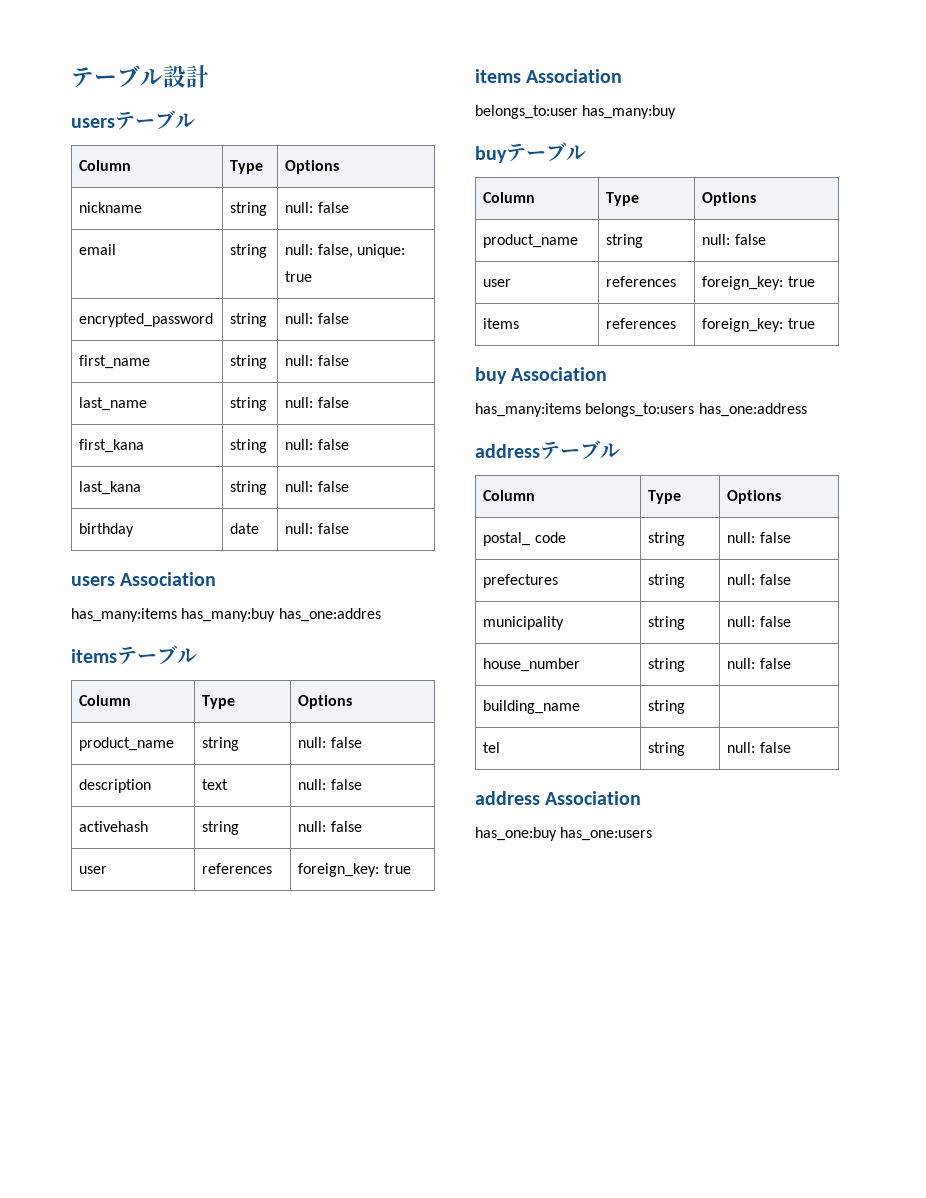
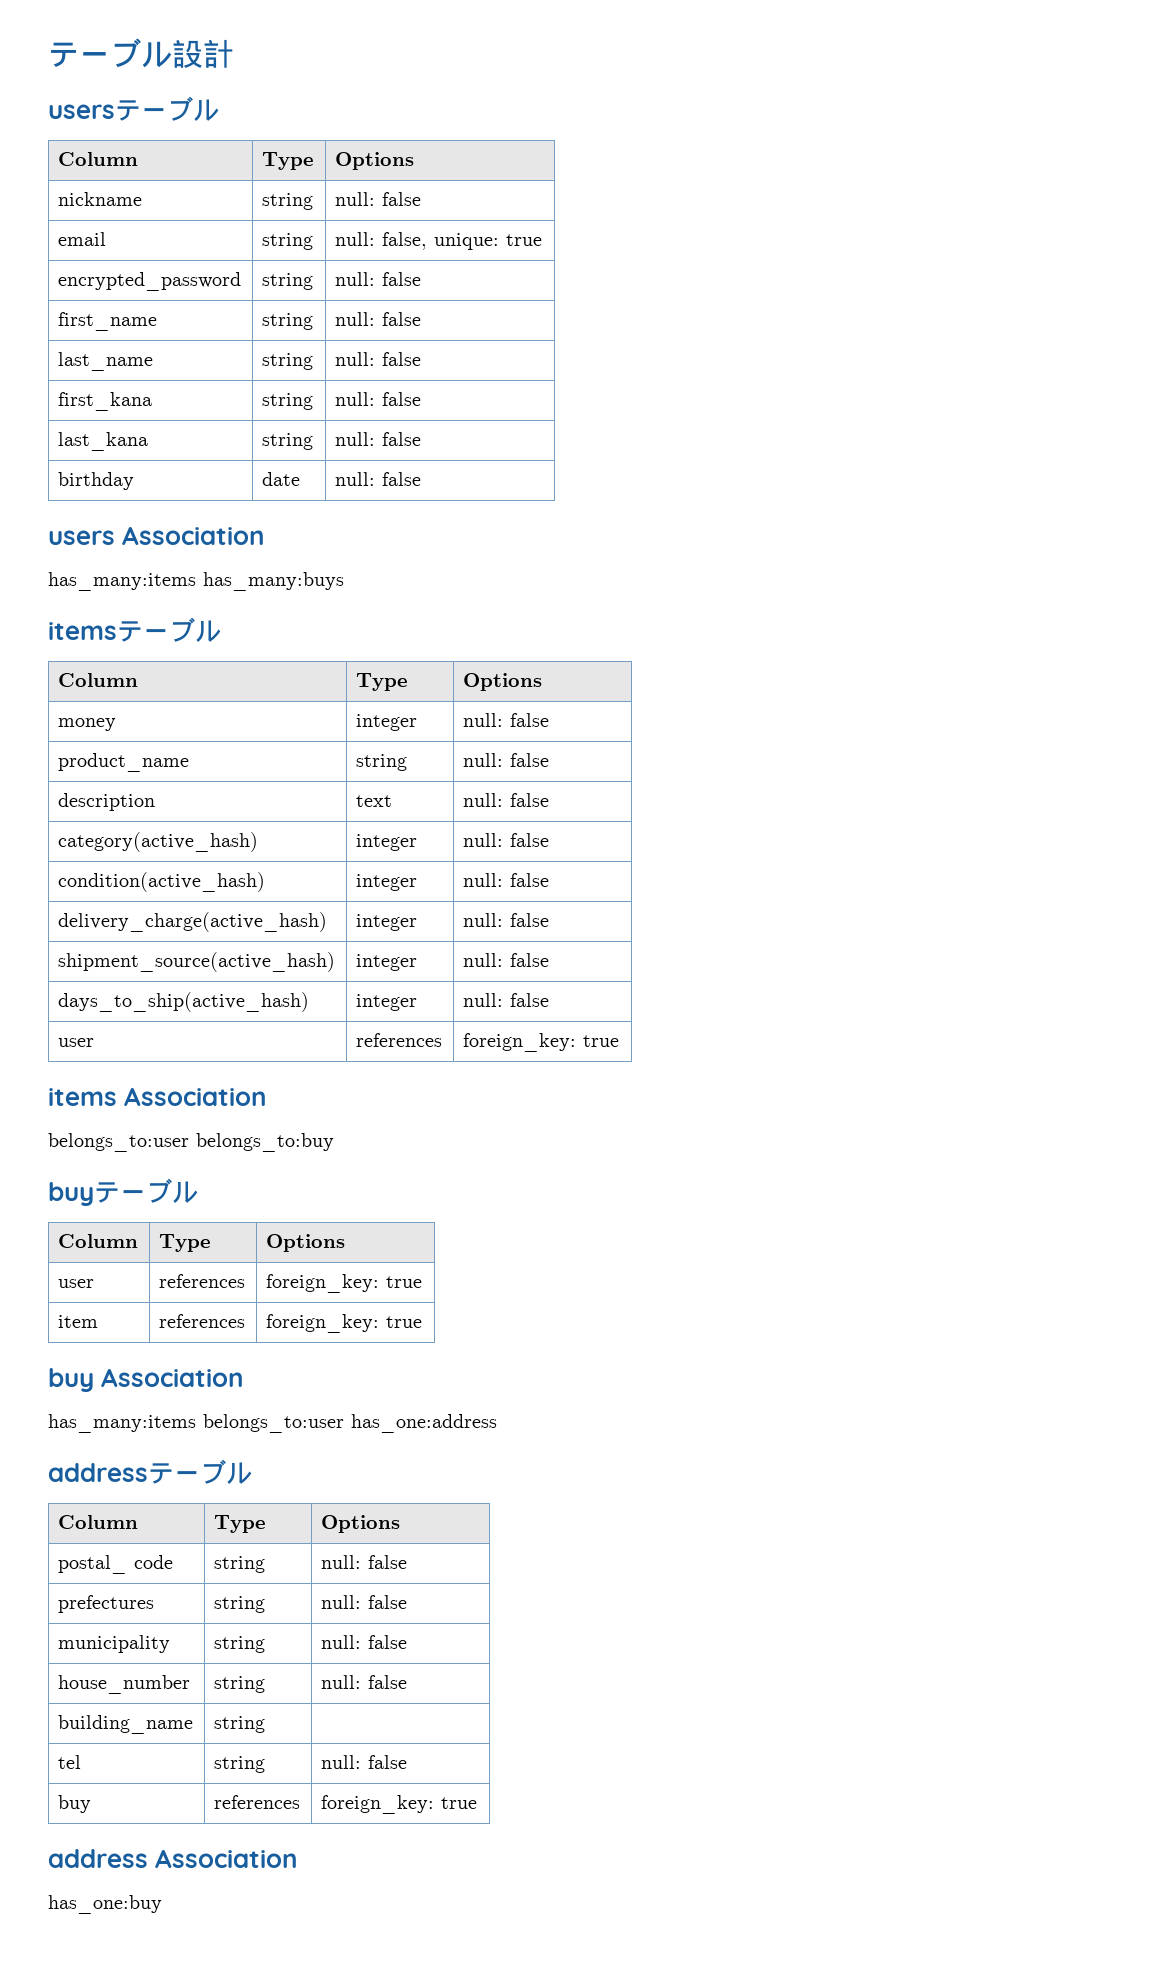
[181,608,381,622] has_many:buy has_one:addres -> [203,572,344,591] has_many:buys
(353, 702) none -> [58,718,117,731] [356,714,418,731] [463,713,550,727] // money | integer | null: false
[79,821,149,832] [202,821,240,835] activehash | string -> [58,832,259,852] [356,834,418,851] [463,833,550,847] [58,872,266,892] [356,874,418,891] [463,873,550,887] [58,912,328,932] [356,914,418,931] [463,913,550,927] [58,952,336,972] [356,954,418,971] [463,953,550,967] [58,992,310,1012] [356,994,418,1011] category(active_hash) | integer | null: false // condition(active_hash) | integer | null: false // delivery_charge(active_hash) | integer | null: false // shipment_source(active_hash) | integer | null: false // days_to_ship(active_hash) | integer
[582,105,677,119] has_many:buy -> [196,1133,334,1152] belongs_to:buy
[483,234,579,248] [606,234,644,248] [702,234,766,245] [483,279,512,287] [606,276,677,287] [702,276,815,290] [483,318,520,329] // product_name | string | null: false // user | references | foreign_key: true // items -> [58,1279,95,1288] [159,1274,246,1288] [266,1274,423,1293] [58,1315,99,1328] // user | references | foreign_key: true // item
[585,403,695,417] belongs_to:users -> [203,1414,344,1433] belongs_to:user
(791, 747) none -> [58,1795,92,1813] [214,1795,301,1809] [321,1795,478,1814] // buy | references | foreign_key: true
[560,827,653,841] has_one:users -> (162, 1904) none

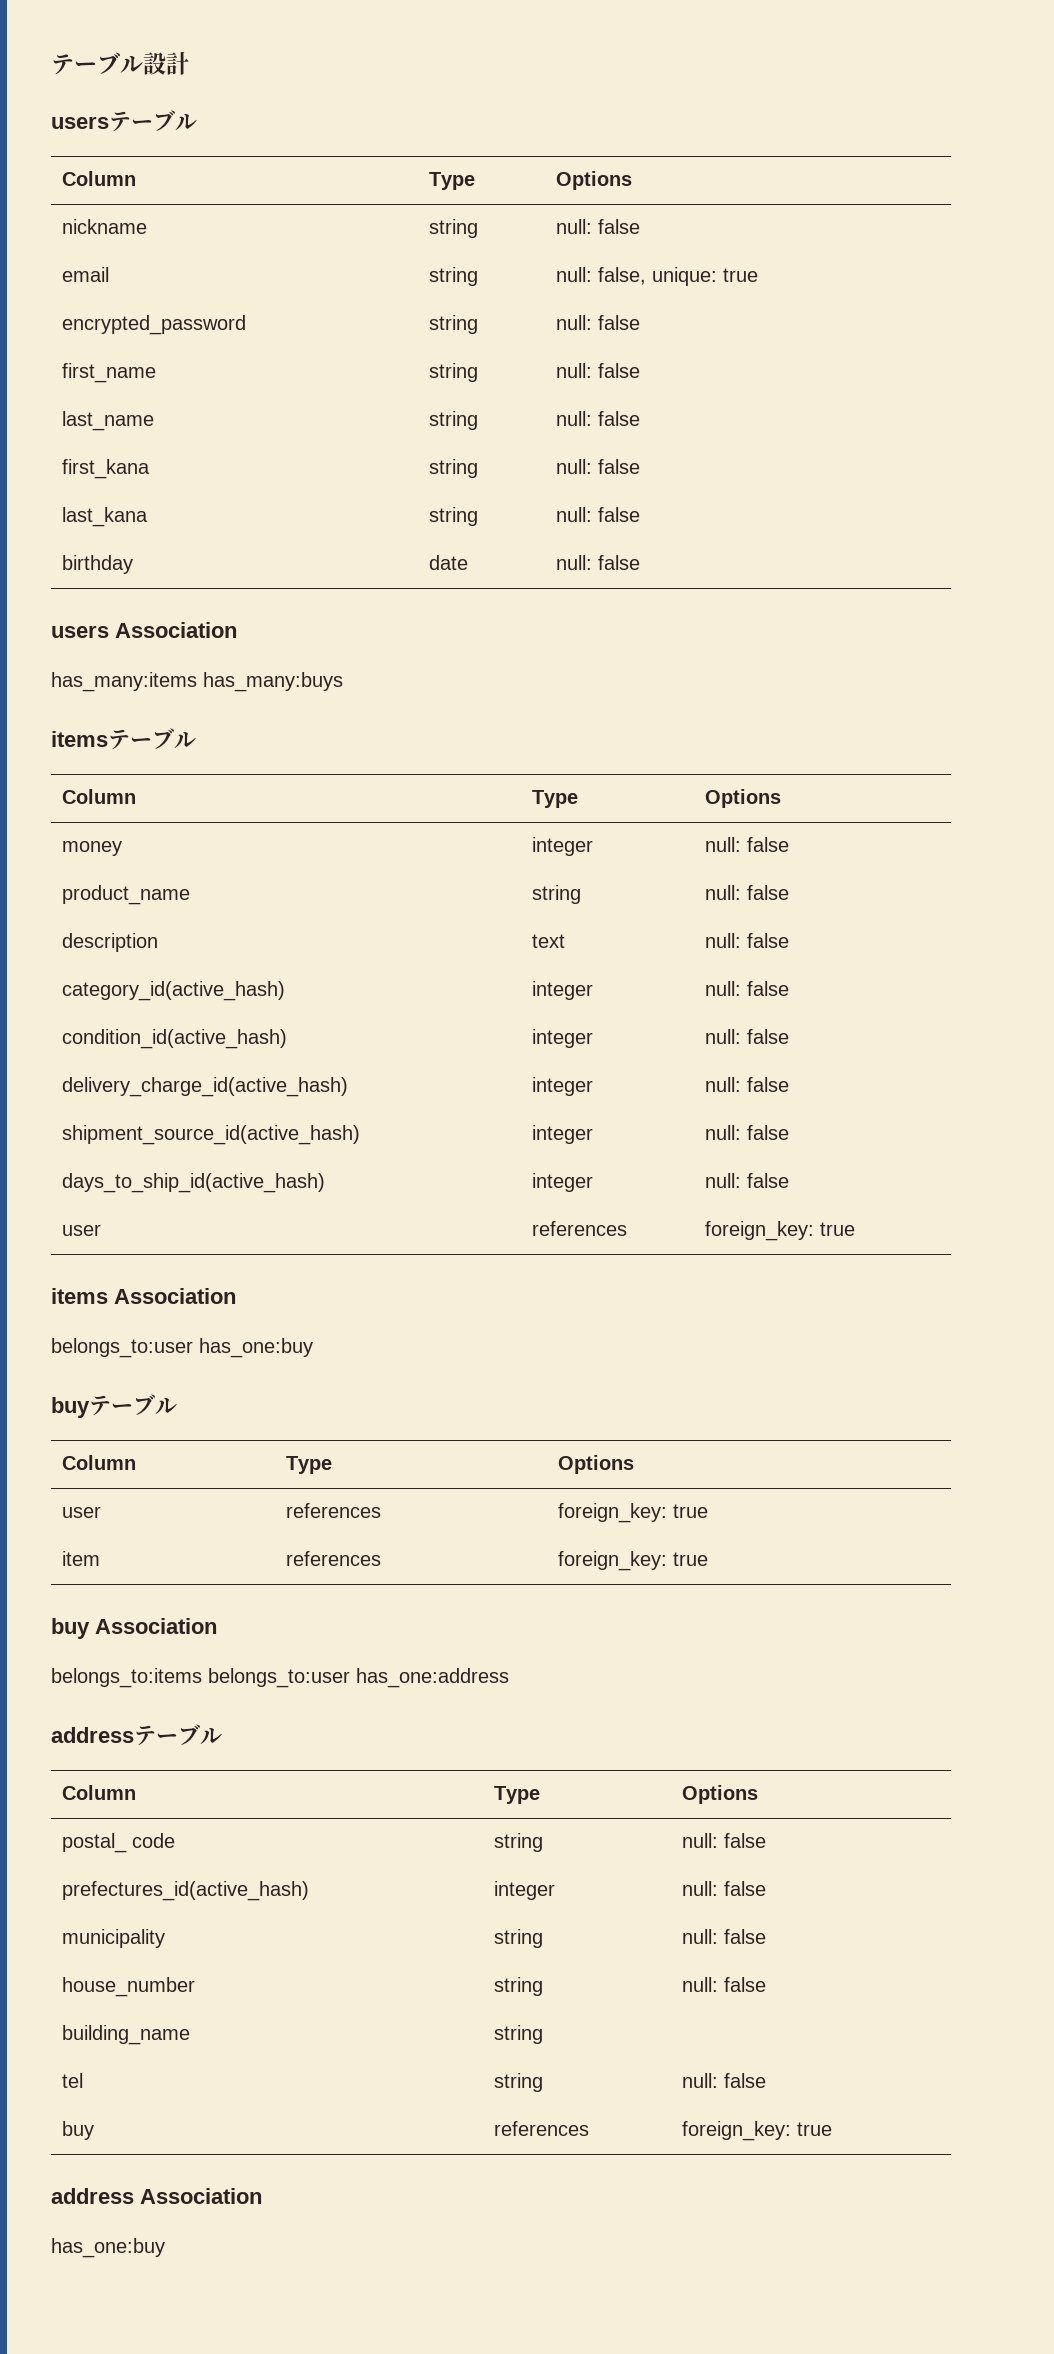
[58,832,259,852] [356,834,418,851] [463,833,550,847] [58,872,266,892] [356,874,418,891] [463,873,550,887] [58,912,328,932] [356,914,418,931] [463,913,550,927] [58,952,336,972] [356,954,418,971] [463,953,550,967] [58,992,310,1012] category(active_hash) | integer | null: false // condition(active_hash) | integer | null: false // delivery_charge(active_hash) | integer | null: false // shipment_source(active_hash) | integer | null: false // days_to_ship(active_hash) -> [61,981,285,1001] [531,981,593,1000] [704,981,789,996] [61,1029,287,1049] [531,1029,593,1048] [704,1029,789,1044] [61,1077,348,1097] [531,1077,593,1096] [704,1077,789,1092] [61,1125,360,1145] [531,1125,593,1144] [704,1125,789,1140] [61,1173,325,1193] category_id(active_hash) | integer | null: false // condition_id(active_hash) | integer | null: false // delivery_charge_id(active_hash) | integer | null: false // shipment_source_id(active_hash) | integer | null: false // days_to_ship_id(active_hash)
[196,1133,334,1152] belongs_to:buy -> [199,1338,313,1358] has_one:buy
[48,1414,196,1433] has_many:items -> [51,1668,202,1688] belongs_to:items
[58,1595,155,1613] [214,1596,266,1613] prefectures | string -> [61,1881,309,1901] [493,1881,555,1900] prefectures_id(active_hash) | integer

